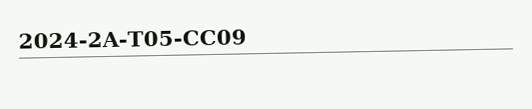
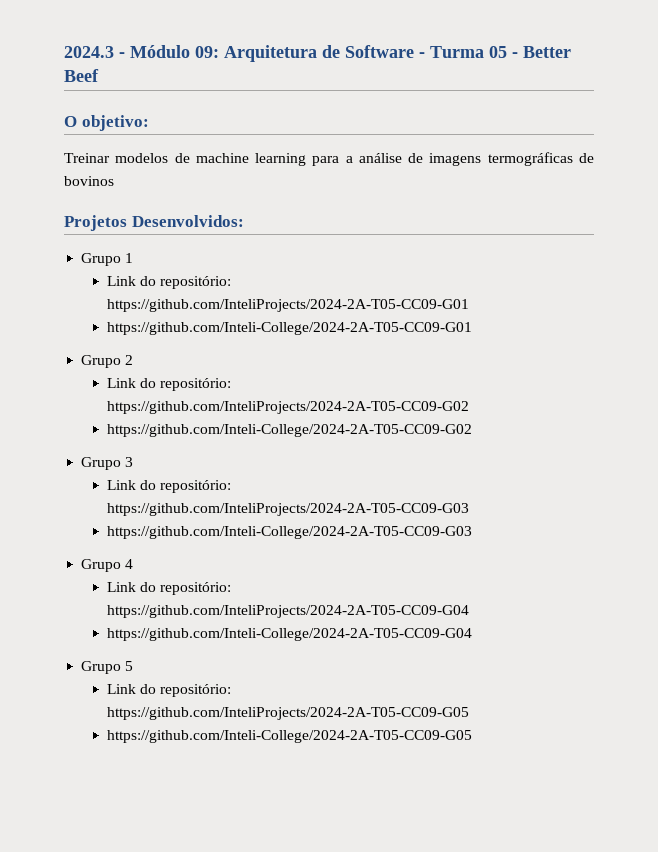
[18,29,247,49] 2024-2A-T05-CC09 -> [64,45,571,62] [64,69,99,82] [64,115,149,131] [64,152,594,166] [64,176,114,186] [64,215,244,231] [81,253,134,266] [107,276,232,289] [107,299,470,312] [107,322,473,335] [81,355,134,368] [107,378,232,391] [107,401,470,414] [107,424,473,437] [81,457,134,470] [107,480,232,493] [107,503,470,516] [107,526,473,539] [81,559,134,572] [107,582,232,595] [107,605,470,618] [107,628,473,641] [81,661,134,674] [107,684,232,697] [107,707,470,720] [107,730,473,743] 2024.3 - Módulo 09: Arquitetura de Software - Turma 05 - Better Beef // O objetivo: // Treinar modelos de machine learning para a análise de imagens termográficas de bovinos // Projetos Desenvolvidos: // Grupo 1 // Link do repositório: https://github.com/InteliProjects/2024-2A-T05-CC09-G01 // https://github.com/Inteli-College/2024-2A-T05-CC09-G01 // Grupo 2 // Link do repositório: https://github.com/InteliProjects/2024-2A-T05-CC09-G02 // https://github.com/Inteli-College/2024-2A-T05-CC09-G02 // Grupo 3 // Link do repositório: https://github.com/InteliProjects/2024-2A-T05-CC09-G03 // https://github.com/Inteli-College/2024-2A-T05-CC09-G03 // Grupo 4 // Link do repositório: https://github.com/InteliProjects/2024-2A-T05-CC09-G04 // https://github.com/Inteli-College/2024-2A-T05-CC09-G04 // Grupo 5 // Link do repositório: https://github.com/InteliProjects/2024-2A-T05-CC09-G05 // https://github.com/Inteli-College/2024-2A-T05-CC09-G05

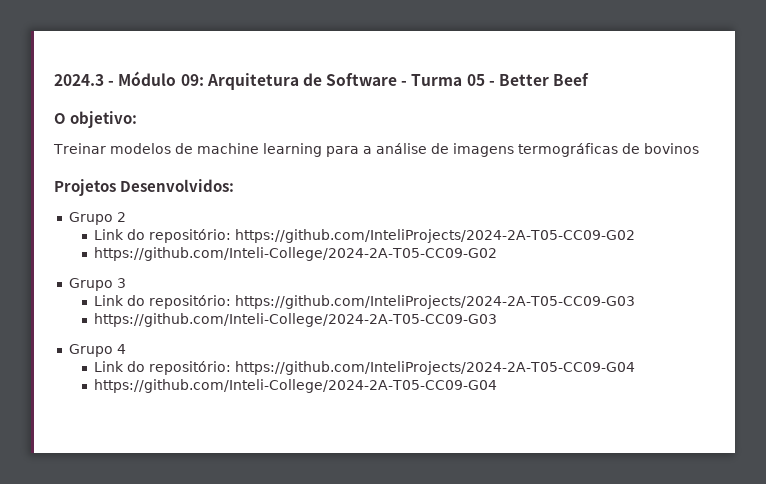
[81,253,134,266] [107,276,232,289] [107,299,470,312] [107,322,473,335] // Grupo 1 // Link do repositório: https://github.com/InteliProjects/2024-2A-T05-CC09-G01 // https://github.com/Inteli-College/2024-2A-T05-CC09-G01 -> (235, 185) none
[81,661,134,674] [107,684,232,697] [107,707,470,720] [107,730,473,743] // Grupo 5 // Link do repositório: https://github.com/InteliProjects/2024-2A-T05-CC09-G05 // https://github.com/Inteli-College/2024-2A-T05-CC09-G05 -> (497, 386) none

